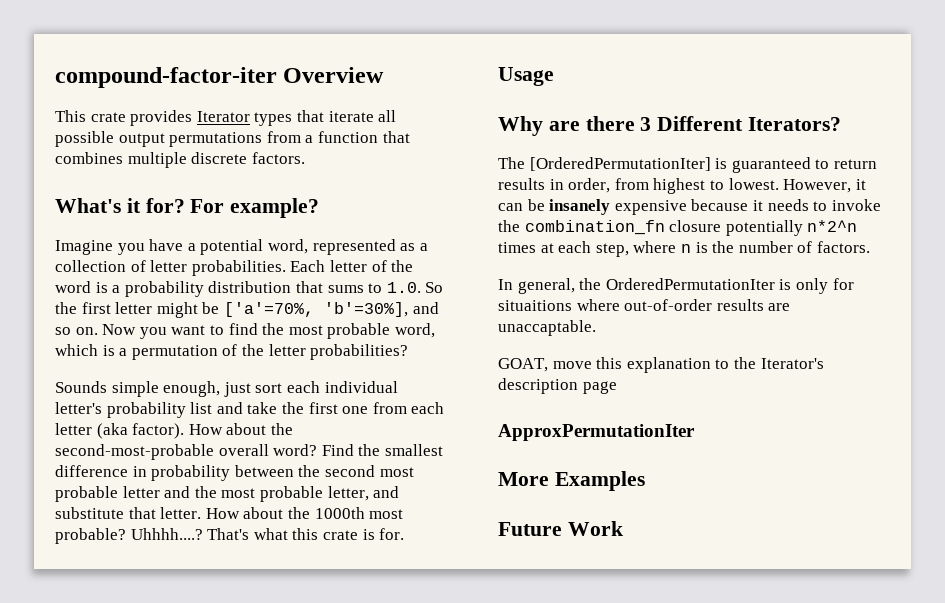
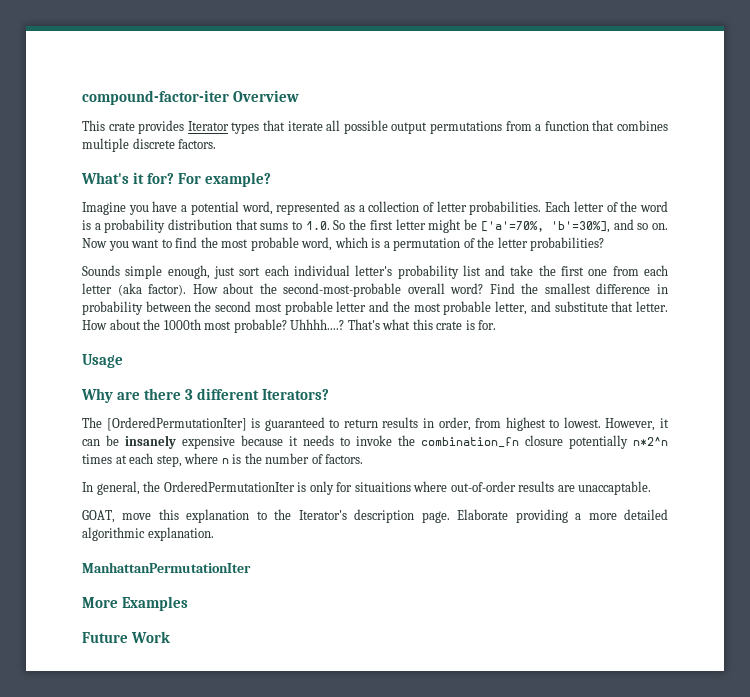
[657,116,744,131] Different -> [196,388,259,400] different
[582,381,617,394] [498,424,695,441] page // ApproxPermutationIter -> [421,509,668,523] [82,527,214,541] [82,562,251,573] page. Elaborate providing a more detailed algorithmic explanation. // ManhattanPermutationIter

